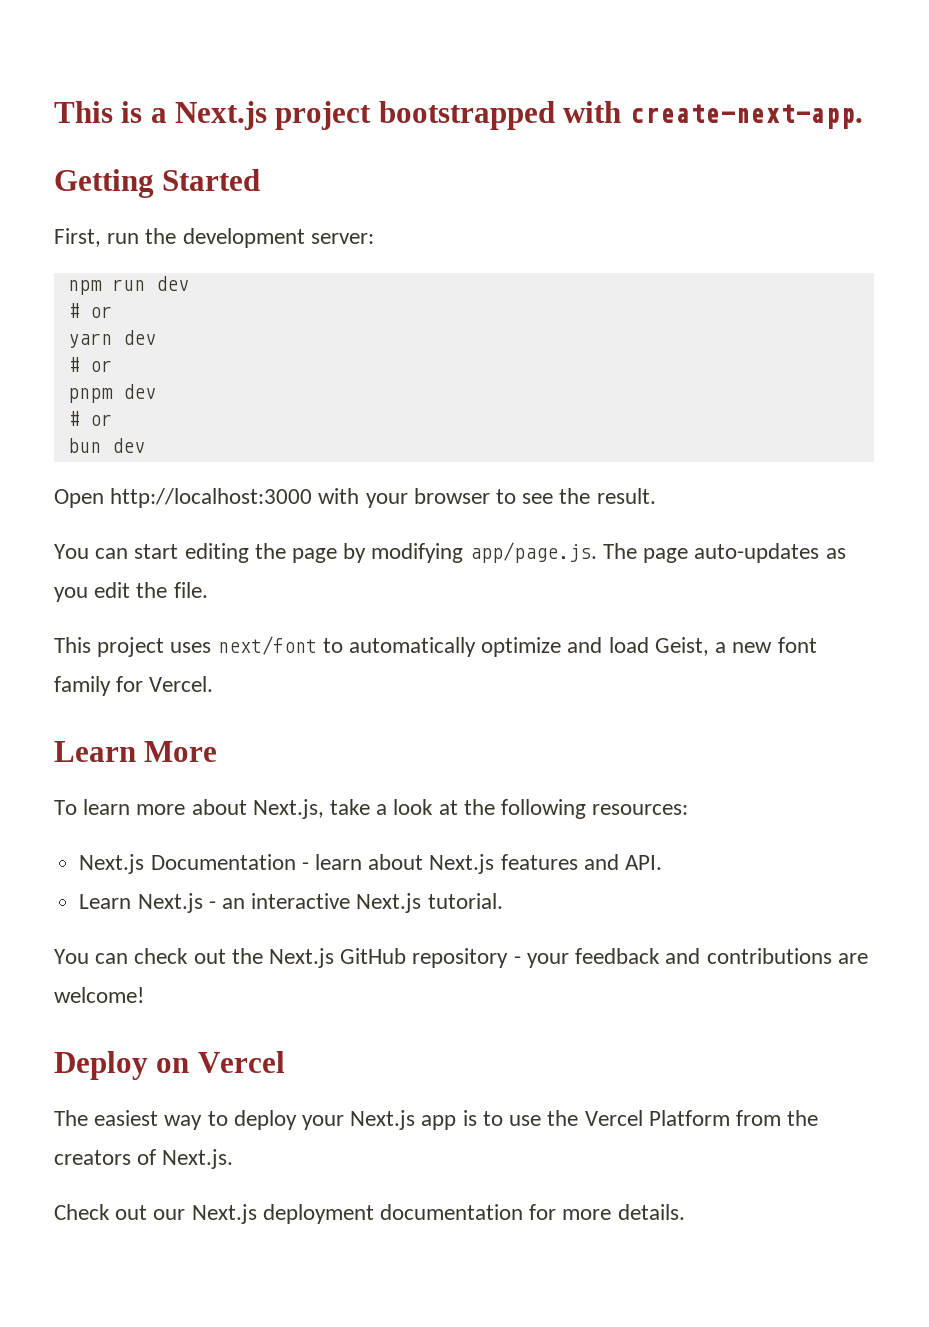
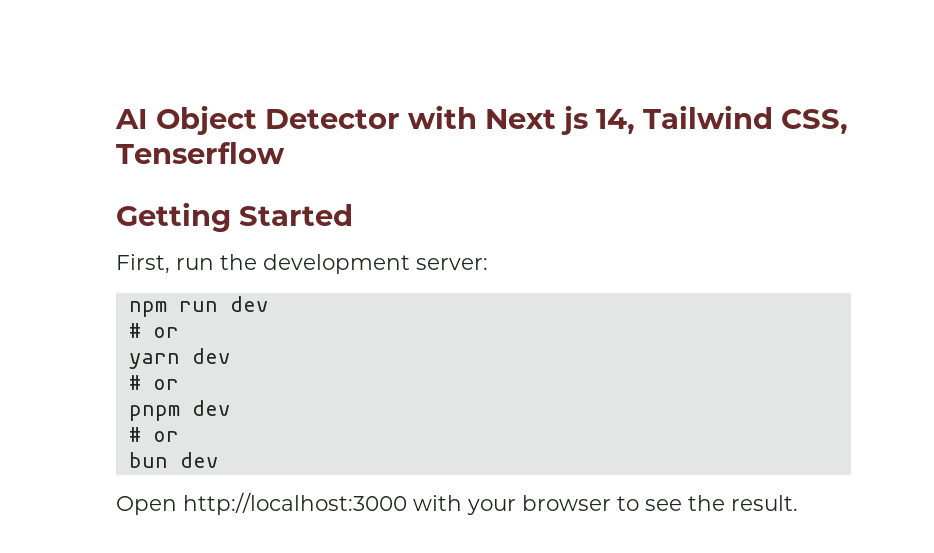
[54,101,863,130] This is a Next.js project bootstrapped with create-next-app. -> [115,105,848,135] [116,142,285,164] AI Object Detector with Next js 14, Tailwind CSS, Tenserflow
[54,542,846,563] [54,582,208,602] [54,636,817,657] [54,676,214,696] [54,741,218,762] [54,799,689,819] [79,854,662,874] [79,893,503,913] [54,948,868,968] [54,987,144,1003] [54,1051,285,1080] [54,1110,819,1130] [54,1149,234,1169] [54,1204,685,1224] // You can start editing the page by modifying app/page.js. The page auto-updates as you edit the file. // This project uses next/font to automatically optimize and load Geist, a new font family for Vercel. // Learn More // To learn more about Next.js, take a look at the following resources: // Next.js Documentation - learn about Next.js features and API. // Learn Next.js - an interactive Next.js tutorial. // You can check out the Next.js GitHub repository - your feedback and contributions are welcome! // Deploy on Vercel // The easiest way to deploy your Next.js app is to use the Vercel Platform from the creators of Next.js. // Check out our Next.js deployment documentation for more details. -> (798, 503) none

